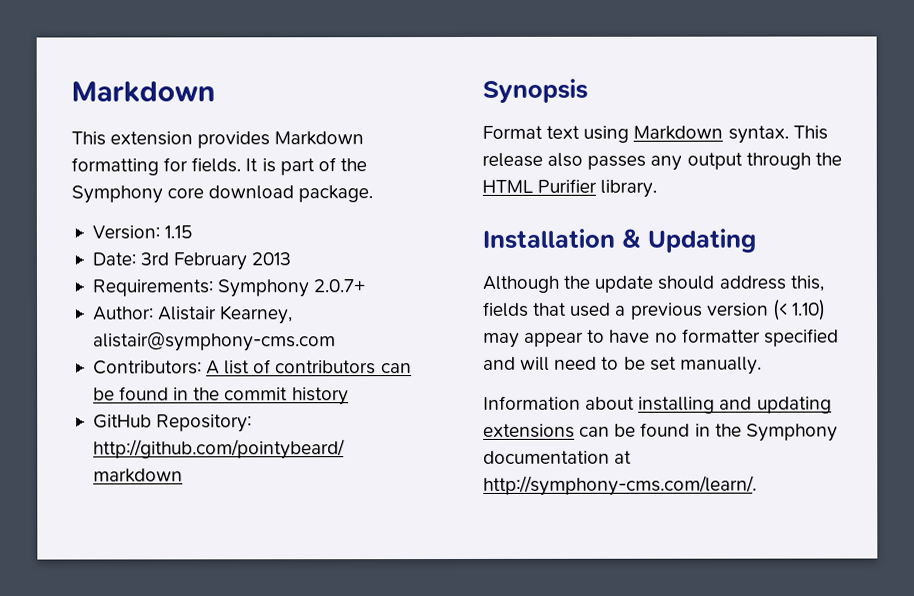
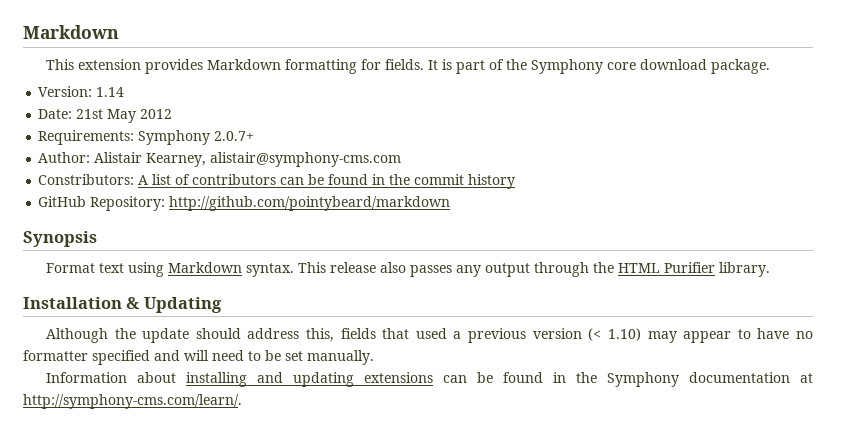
[164,225,193,239] 1.15 -> [96,87,125,97] 1.14
[140,252,292,271] 3rd February 2013 -> [76,109,173,123] 21st May 2012
[92,360,202,375] Contributors: -> [38,174,135,185] Constributors:

